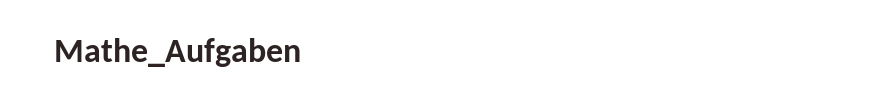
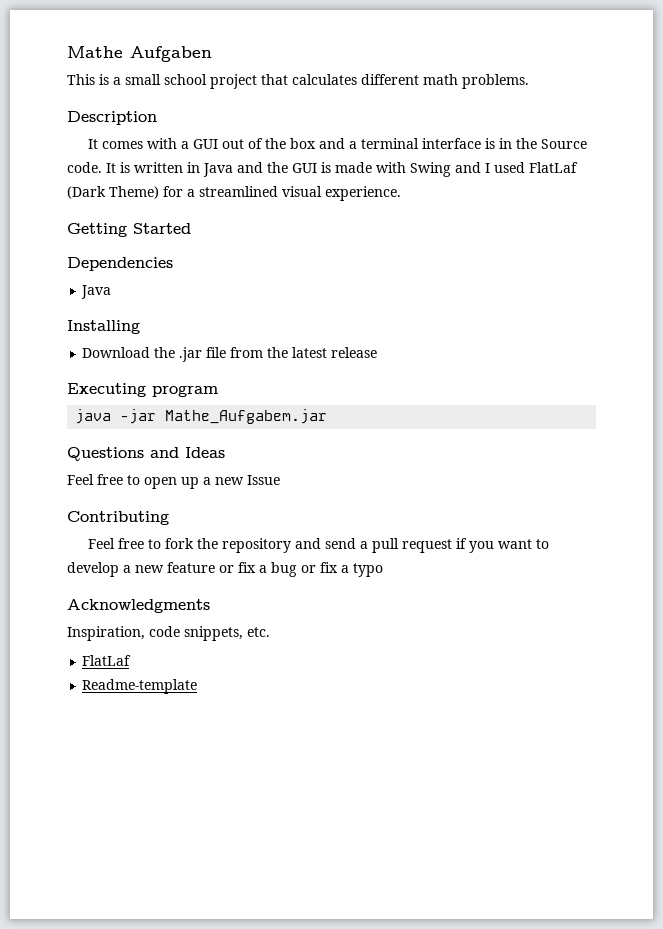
[54,38,301,67] Mathe_Aufgaben -> [67,46,212,62] [67,74,529,89] [67,111,157,125] [87,138,587,149] [67,162,578,177] [67,186,401,201] [67,223,191,237] [67,257,173,271] [81,285,112,299] [67,320,140,334] [82,347,378,362] [67,383,218,397] [75,409,328,424] [67,447,225,461] [67,474,280,489] [67,511,169,525] [87,538,549,553] [67,562,383,577] [67,599,210,613] [67,626,270,641] [82,655,132,666] [82,679,198,694] Mathe Aufgaben // This is a small school project that calculates different math problems. // Description // It comes with a GUI out of the box and a terminal interface is in the Source code. It is written in Java and the GUI is made with Swing and I used FlatLaf (Dark Theme) for a streamlined visual experience. // Getting Started // Dependencies // Java // Installing // Download the .jar file from the latest release // Executing program // java -jar Mathe_Aufgabem.jar // Questions and Ideas // Feel free to open up a new Issue // Contributing // Feel free to fork the repository and send a pull request if you want to develop a new feature or fix a bug or fix a typo // Acknowledgments // Inspiration, code snippets, etc. // FlatLaf // Readme-template

